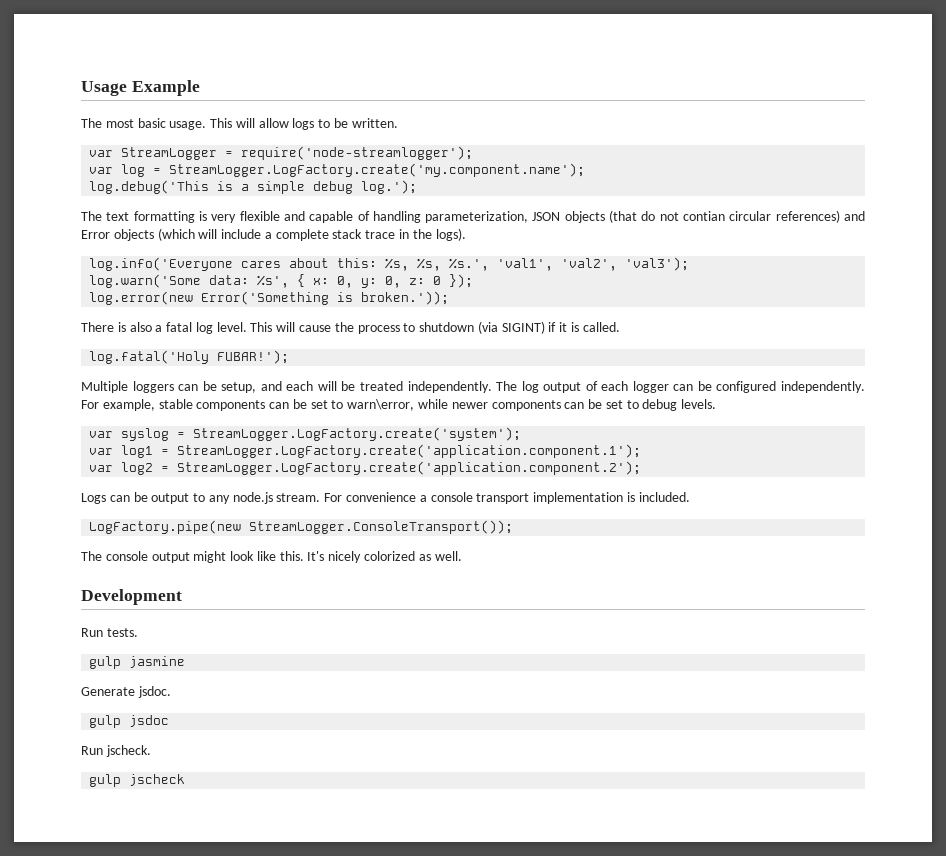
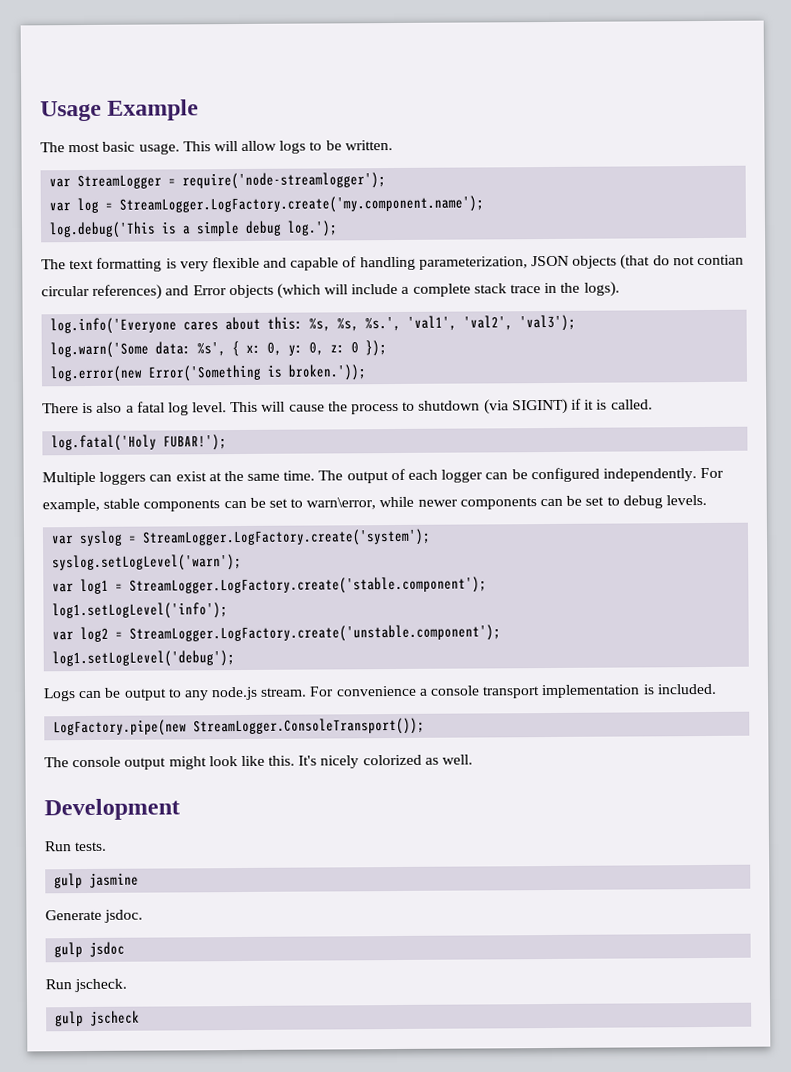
[202,381,539,393] be setup, and each will be treated independently. The log -> [175,470,344,482] exist at the same time. The
(522, 434) none -> [52,553,243,572] // syslog.setLogLevel('warn');
[177,444,642,458] StreamLogger.LogFactory.create('application.component.1'); -> [129,576,488,595] [52,602,229,620] StreamLogger.LogFactory.create('stable.component'); // log1.setLogLevel('info');
[177,461,642,475] StreamLogger.LogFactory.create('application.component.2'); -> [129,624,502,643] [52,650,236,668] StreamLogger.LogFactory.create('unstable.component'); // log1.setLogLevel('debug');

